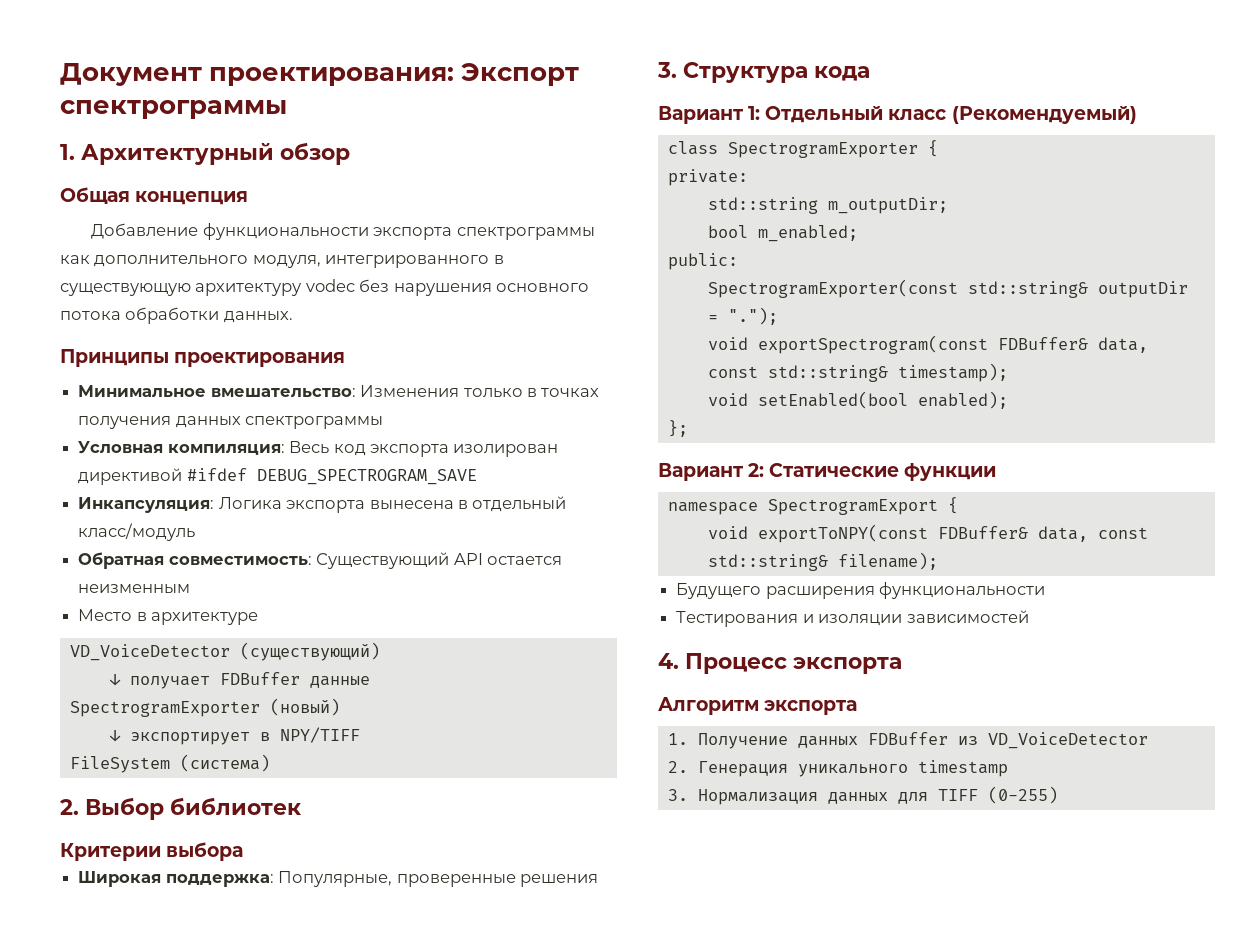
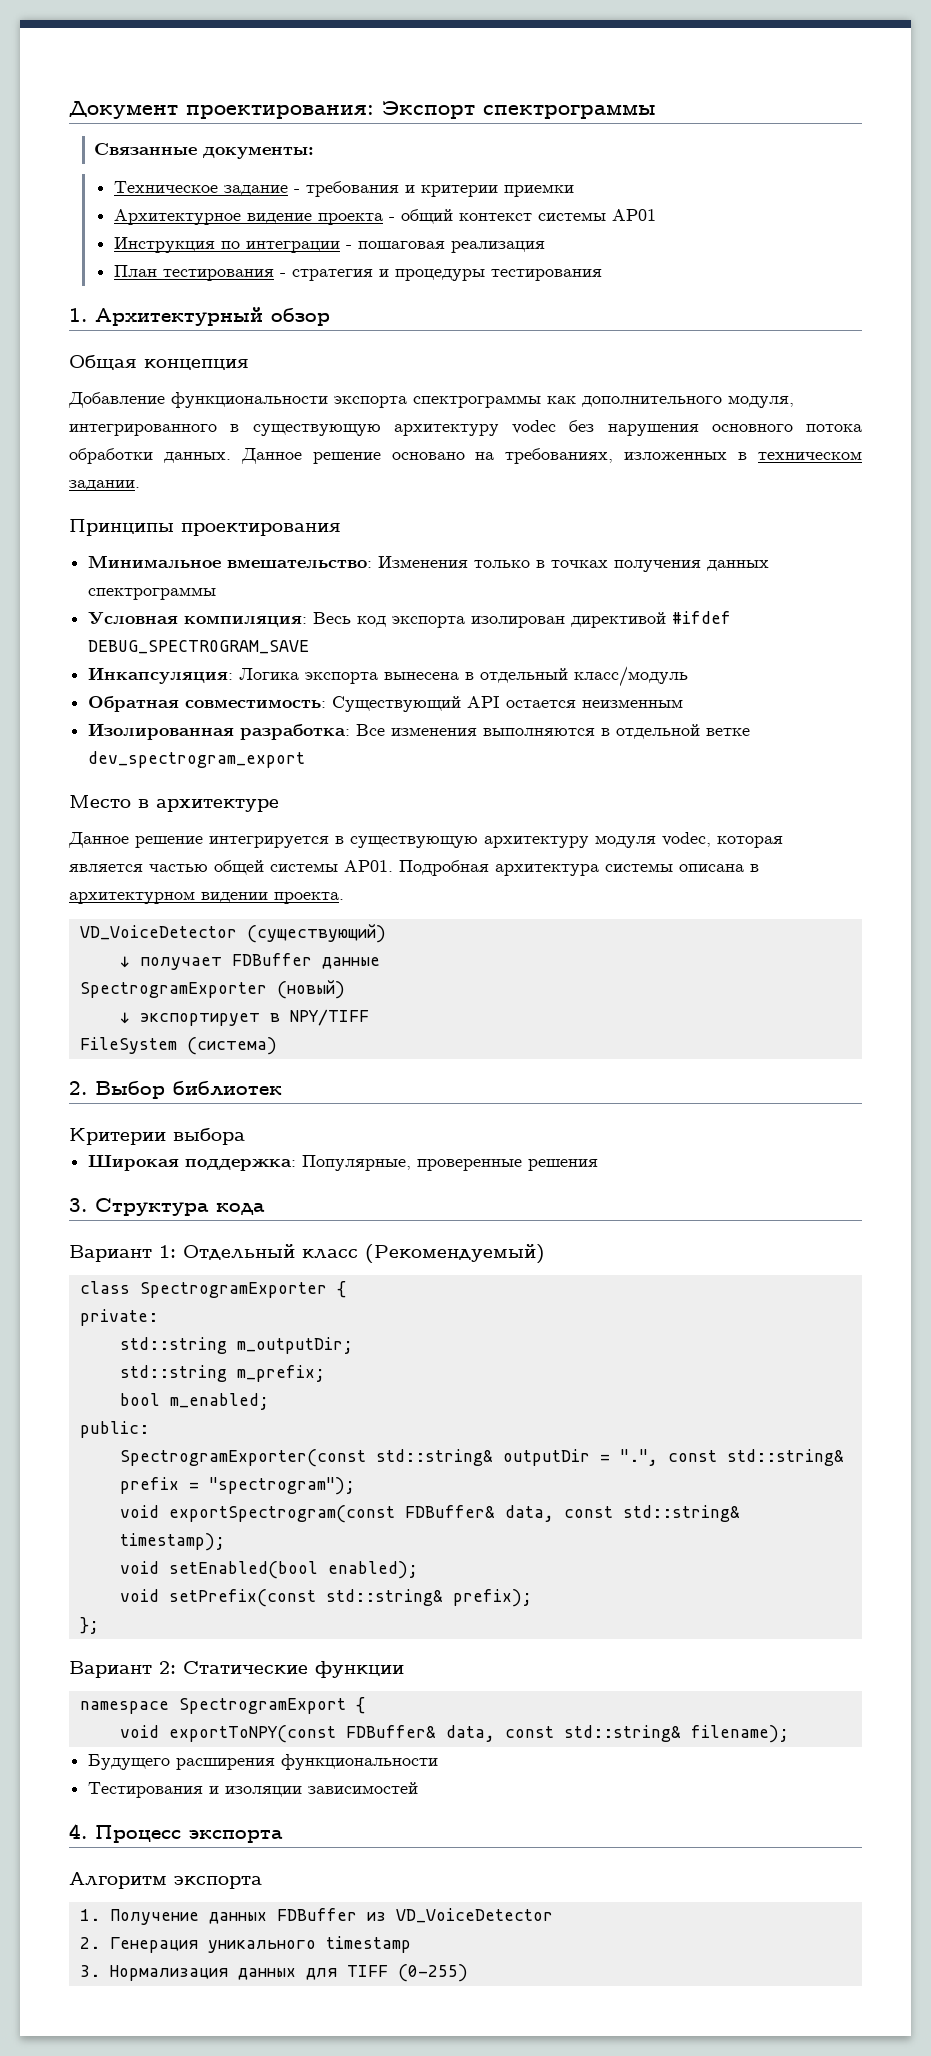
(287, 109) none -> [94,143,315,159] [113,181,574,197] [113,209,656,225] [113,237,545,253] [113,265,602,281] // Связанные документы: // Техническое задание - требования и критерии приемки // Архитектурное видение проекта - общий контекст системы AP01 // Инструкция по интеграции - пошаговая реализация // План тестирования - стратегия и процедуры тестирования
(293, 317) none -> [240,448,863,464] [69,480,140,491] Данное решение основано на требованиях, изложенных в техническом задании.
[78,609,259,625] Место в архитектуре -> [88,723,751,740] [88,751,306,768] [69,795,279,812] [68,832,783,848] [69,860,759,876] [69,891,344,904] Изолированная разработка: Все изменения выполняются в отдельной ветке dev_spectrogram_export // Место в архитектуре // Данное решение интегрируется в существующую архитектуру модуля vodec, которая является частью общей системы AP01. Подробная архитектура системы описана в архитектурном видении проекта.
(948, 205) none -> [119,1365,325,1382] // std::string m_prefix;
[727,307,778,325] "."); -> [619,1449,844,1466] [119,1477,355,1495] ".", const std::string& prefix = "spectrogram");
(1008, 400) none -> [119,1589,532,1607] // void setPrefix(const std::string& prefix);

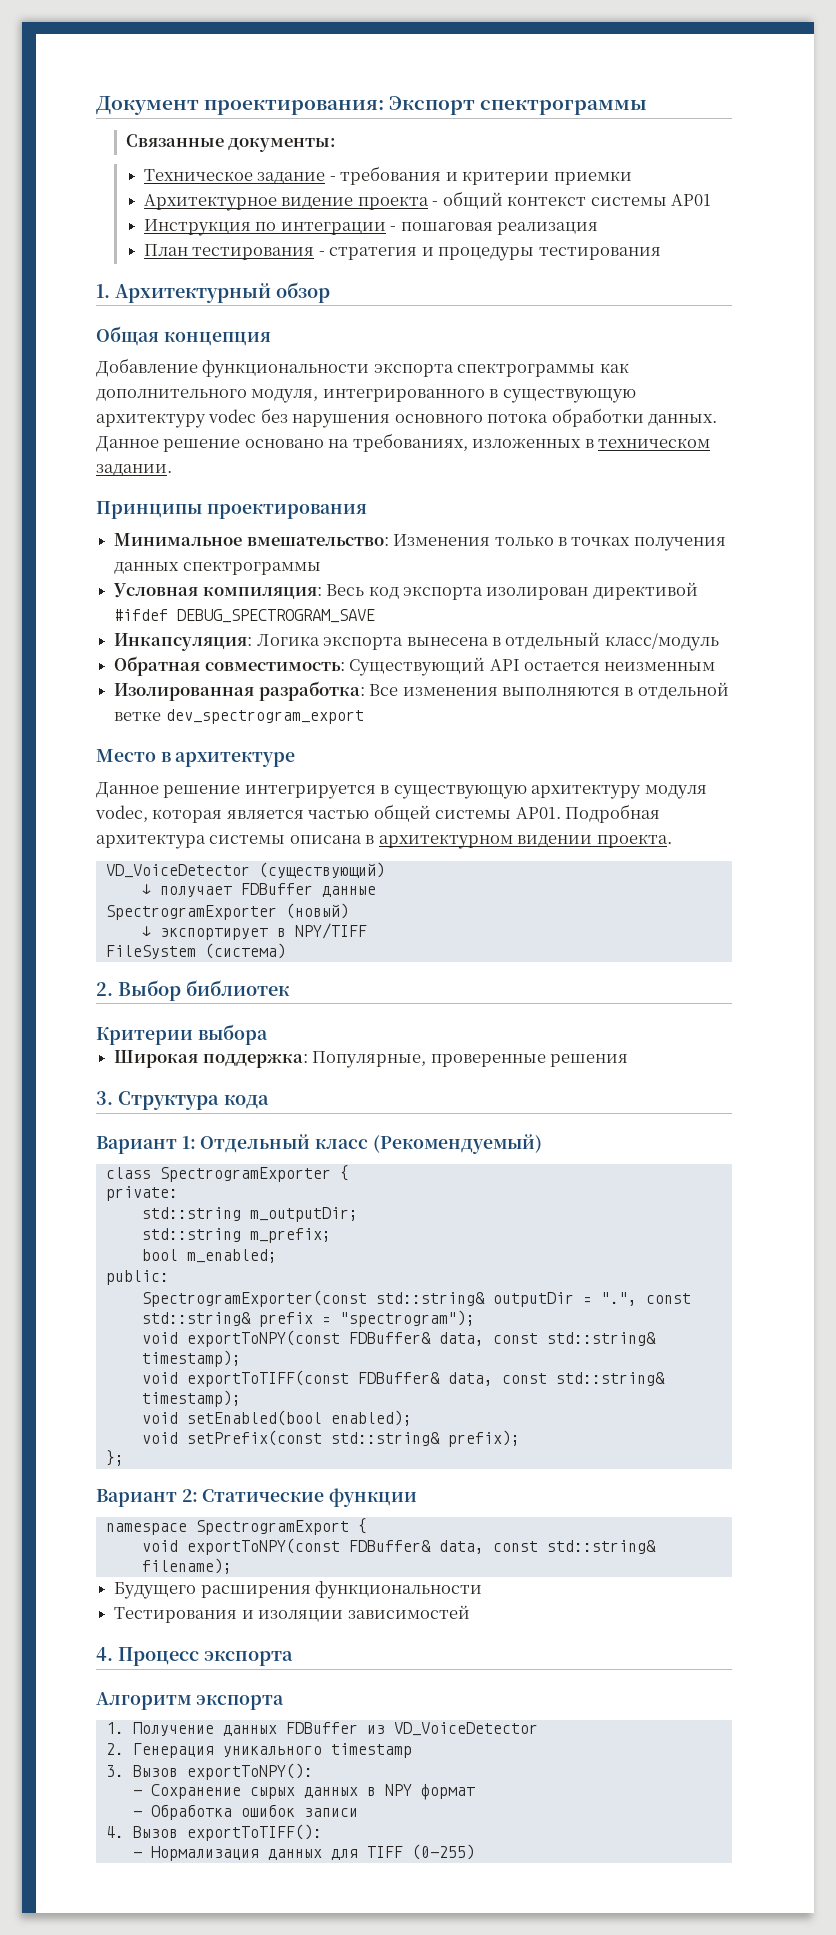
[168,1505,395,1523] exportSpectrogram(const -> [186,1330,656,1347] [141,1350,241,1367] [141,1370,349,1387] exportToNPY(const FDBuffer& data, const std::string& timestamp); // void exportToTIFF(const
(100, 1971) none -> [132,1763,313,1780] [132,1784,475,1800] [132,1804,358,1820] [105,1824,322,1841] [132,1852,142,1858] Вызов exportToNPY(): // - Сохранение сырых данных в NPY формат // - Обработка ошибок записи // 4. Вызов exportToTIFF(): // -

